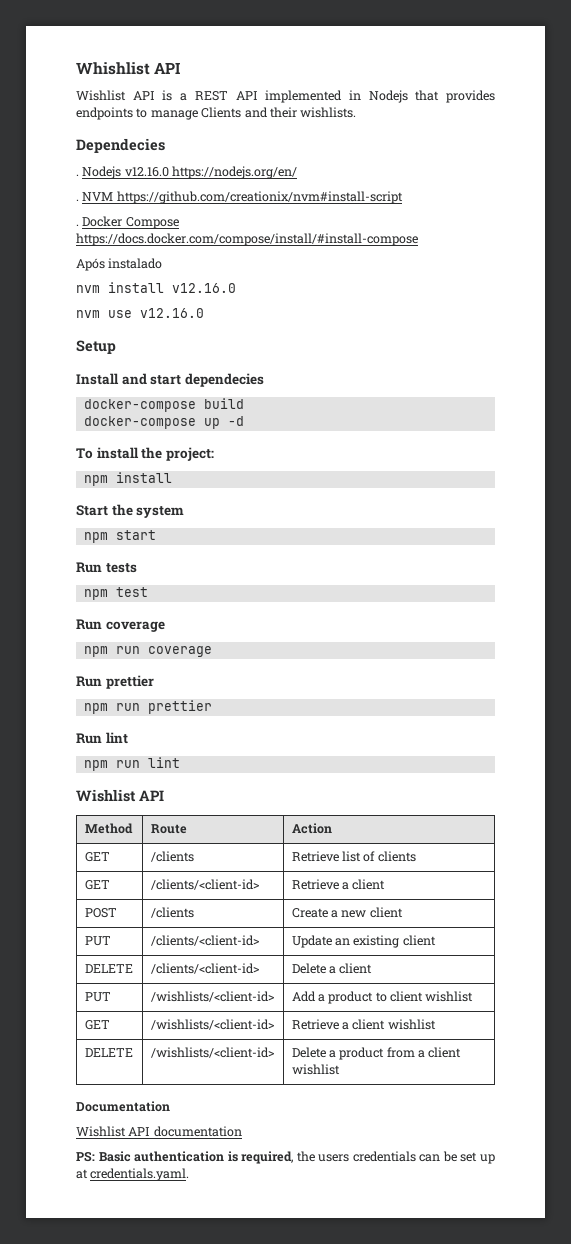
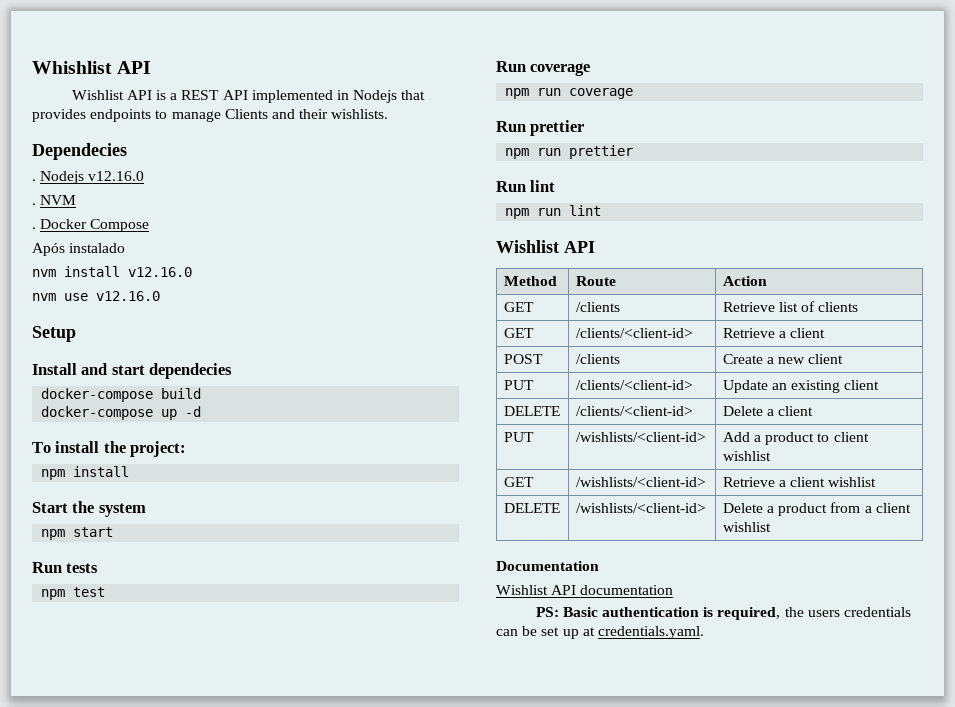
[172,166,298,179] https://nodejs.org/en/ -> (145, 176) none
[116,191,403,204] https://github.com/creationix/nvm#install-script -> (77, 200) none
[76,233,418,246] https://docs.docker.com/compose/install/#install-compose -> (150, 225) none

